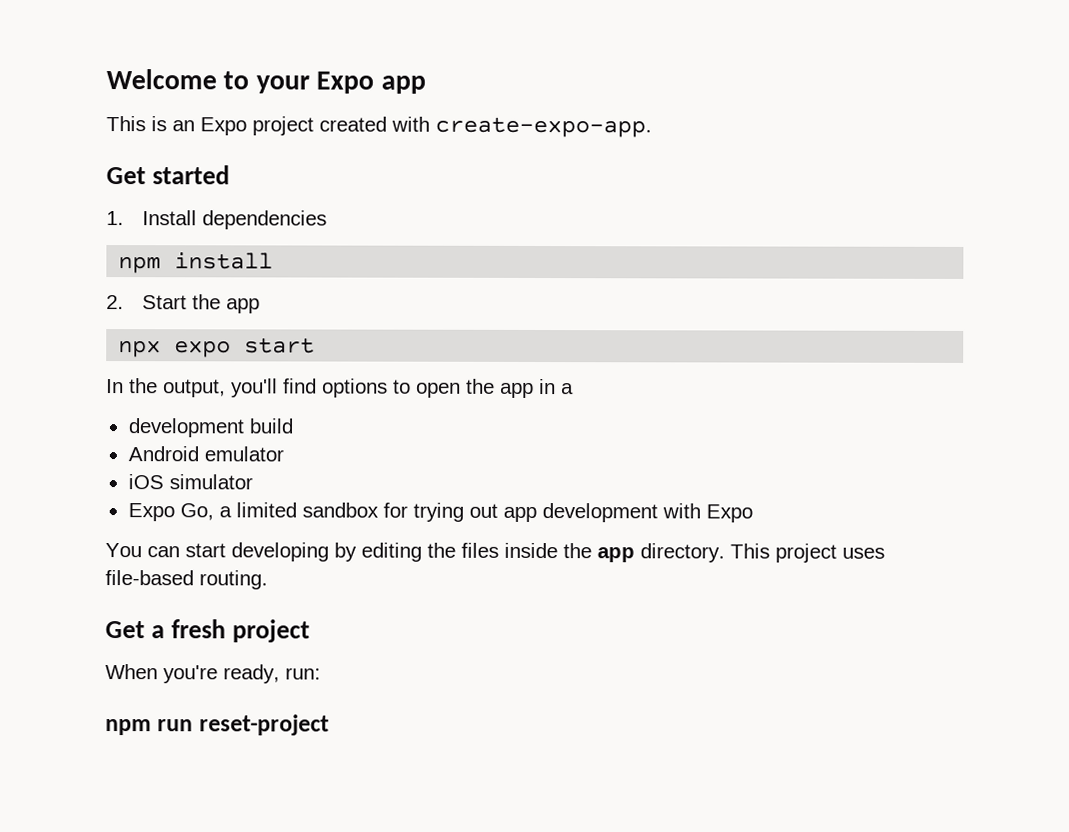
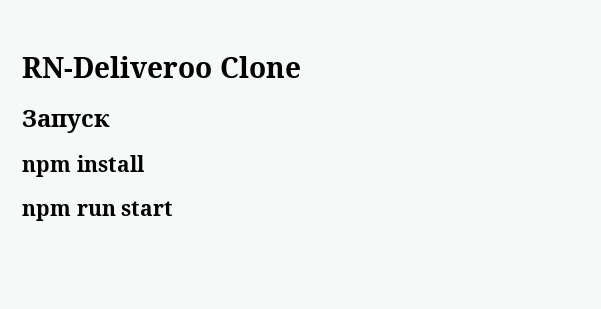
[106,69,426,94] [106,116,652,138] [106,165,230,185] [106,210,327,230] [118,252,274,274] [106,294,260,314] [118,337,316,358] [106,378,574,398] [127,418,293,438] [127,446,284,462] [127,474,253,490] [127,502,753,523] [105,542,885,563] [105,570,268,590] [105,619,310,643] [105,664,321,684] Welcome to your Expo app // This is an Expo project created with create-expo-app. // Get started // 1. Install dependencies // npm install // 2. Start the app // npx expo start // In the output, you'll find options to open the app in a // development build // Android emulator // iOS simulator // Expo Go, a limited sandbox for trying out app development with Expo // You can start developing by editing the files inside the app directory. This project uses file-based routing. // Get a fresh project // When you're ready, run: -> [22,56,301,78] [22,110,110,133] [22,155,145,177] RN-Deliveroo Clone // Запуск // npm install
[198,714,329,736] reset-project -> [121,201,174,216] start

